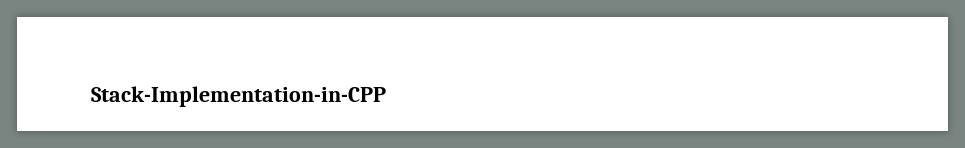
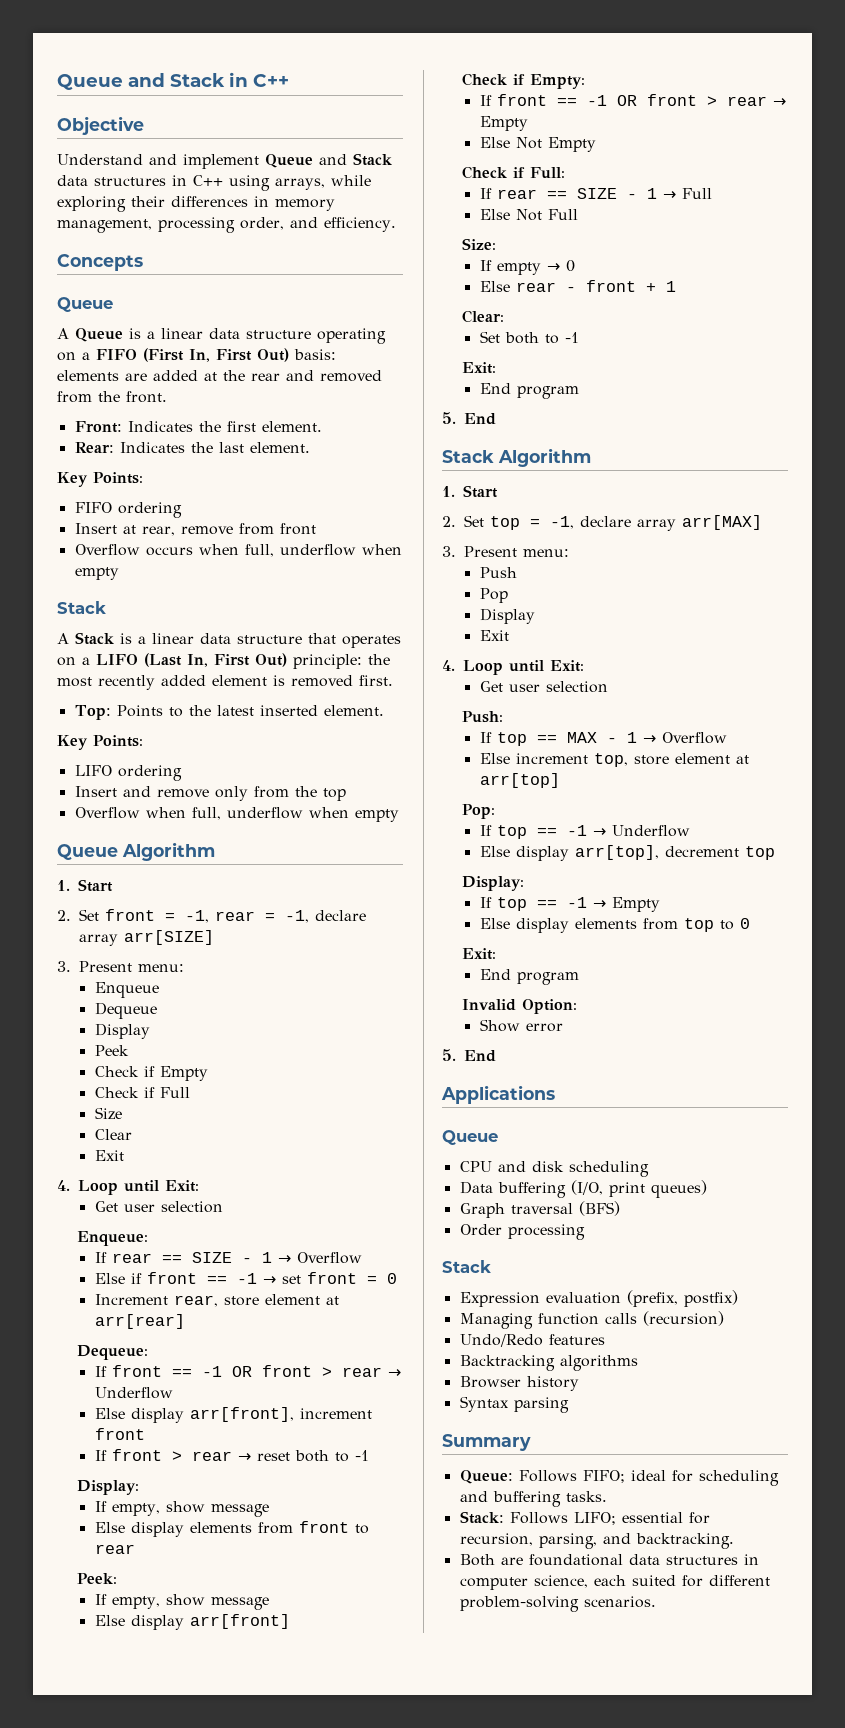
[91,86,386,107] Stack-Implementation-in-CPP -> [57,72,289,90] [57,116,144,135] [57,153,392,169] [57,175,371,191] [57,196,335,212] [57,217,396,233] [57,254,143,271] [57,297,113,312] [57,328,386,344] [57,348,336,362] [57,370,382,382] [57,391,167,403] [74,421,322,433] [74,442,310,453] [57,472,143,487] [74,502,182,518] [74,523,316,536] [74,544,402,557] [74,567,119,580] [57,601,106,614] [57,632,401,648] [57,653,390,669] [57,675,393,690] [74,705,384,720] [57,735,143,750] [74,765,182,781] [74,786,346,801] [74,807,399,822] [57,842,215,861] [57,879,113,892] [57,909,366,923] [79,930,214,946] [57,961,184,972] [94,982,159,998] [94,1002,157,1019] [94,1023,150,1039] [94,1045,129,1056] [94,1066,208,1081] [94,1087,190,1098] [94,1107,122,1120] [94,1129,132,1140] [94,1150,124,1161] [57,1180,199,1195] [94,1201,223,1213] [77,1231,149,1246] [94,1252,362,1264] [94,1272,397,1284] [94,1294,339,1307] [94,1314,185,1329] [77,1345,149,1360] [94,1365,401,1377] [94,1387,173,1399] [94,1407,372,1423] [94,1428,145,1440] [94,1449,369,1462] [77,1480,140,1495] [94,1501,269,1517] [94,1521,369,1537] [94,1544,135,1554] [77,1573,118,1584] [94,1594,269,1610] [94,1614,290,1630] [462,73,586,89] [479,94,786,106] [479,116,528,131] [479,137,596,152] [462,166,566,179] [479,188,712,199] [479,209,578,221] [462,238,497,250] [479,260,575,275] [479,280,676,292] [462,310,505,323] [479,331,579,344] [462,362,497,374] [479,383,579,399] [442,412,496,425] [442,448,591,467] [442,485,498,498] [442,515,762,531] [442,546,569,557] [479,567,517,578] [479,588,508,603] [479,608,535,624] [479,630,509,641] [442,660,584,675] [479,681,608,693] [462,711,504,723] [479,732,727,746] [479,753,749,767] [479,773,560,788] [462,804,496,819] [479,825,690,839] [479,845,775,861] [462,876,525,891] [479,897,660,912] [479,918,750,933] [462,948,497,960] [479,969,579,985] [462,999,578,1014] [479,1019,563,1032] [442,1049,496,1062] [441,1085,555,1104] [442,1130,498,1145] [459,1161,649,1177] [459,1180,707,1198] [459,1201,620,1218] [459,1224,585,1240] [442,1260,491,1273] [459,1290,738,1307] [459,1311,724,1329] [459,1334,605,1347] [459,1355,638,1371] [459,1376,579,1391] [459,1396,569,1413] [442,1434,531,1451] [459,1470,779,1486] [459,1491,607,1507] [459,1511,710,1525] [459,1533,734,1549] [459,1554,759,1566] [459,1575,770,1590] [459,1596,656,1612] Queue and Stack in C++ // Objective // Understand and implement Queue and Stack data structures in C++ using arrays, while exploring their differences in memory management, processing order, and efficiency. // Concepts // Queue // A Queue is a linear data structure operating on a FIFO (First In, First Out) basis: elements are added at the rear and removed from the front. // Front: Indicates the first element. // Rear: Indicates the last element. // Key Points: // FIFO ordering // Insert at rear, remove from front // Overflow occurs when full, underflow when empty // Stack // A Stack is a linear data structure that operates on a LIFO (Last In, First Out) principle: the most recently added element is removed first. // Top: Points to the latest inserted element. // Key Points: // LIFO ordering // Insert and remove only from the top // Overflow when full, underflow when empty // Queue Algorithm // 1. Start // 2. Set front = -1, rear = -1, declare array arr[SIZE] // 3. Present menu: // Enqueue // Dequeue // Display // Peek // Check if Empty // Check if Full // Size // Clear // Exit // 4. Loop until Exit: // Get user selection // Enqueue: // If rear == SIZE - 1 → Overflow // Else if front == -1 → set front = 0 // Increment rear, store element at arr[rear] // Dequeue: // If front == -1 OR front > rear → Underflow // Else display arr[front], increment front // If front > rear → reset both to -1 // Display: // If empty, show message // Else display elements from front to rear // Peek: // If empty, show message // Else display arr[front] // Check if Empty: // If front == -1 OR front > rear → Empty // Else Not Empty // Check if Full: // If rear == SIZE - 1 → Full // Else Not Full // Size: // If empty → 0 // Else rear - front + 1 // Clear: // Set both to -1 // Exit: // End program // 5. End // Stack Algorithm // 1. Start // 2. Set top = -1, declare array arr[MAX] // 3. Present menu: // Push // Pop // Display // Exit // 4. Loop until Exit: // Get user selection // Push: // If top == MAX - 1 → Overflow // Else increment top, store element at arr[top] // Pop: // If top == -1 → Underflow // Else display arr[top], decrement top // Display: // If top == -1 → Empty // Else display elements from top to 0 // Exit: // End program // Invalid Option: // Show error // 5. End // Applications // Queue // CPU and disk scheduling // Data buffering (I/O, print queues) // Graph traversal (BFS) // Order processing // Stack // Expression evaluation (prefix, postfix) // Managing function calls (recursion) // Undo/Redo features // Backtracking algorithms // Browser history // Syntax parsing // Summary // Queue: Follows FIFO; ideal for scheduling and buffering tasks. // Stack: Follows LIFO; essential for recursion, parsing, and backtracking. // Both are foundational data structures in computer science, each suited for different problem-solving scenarios.

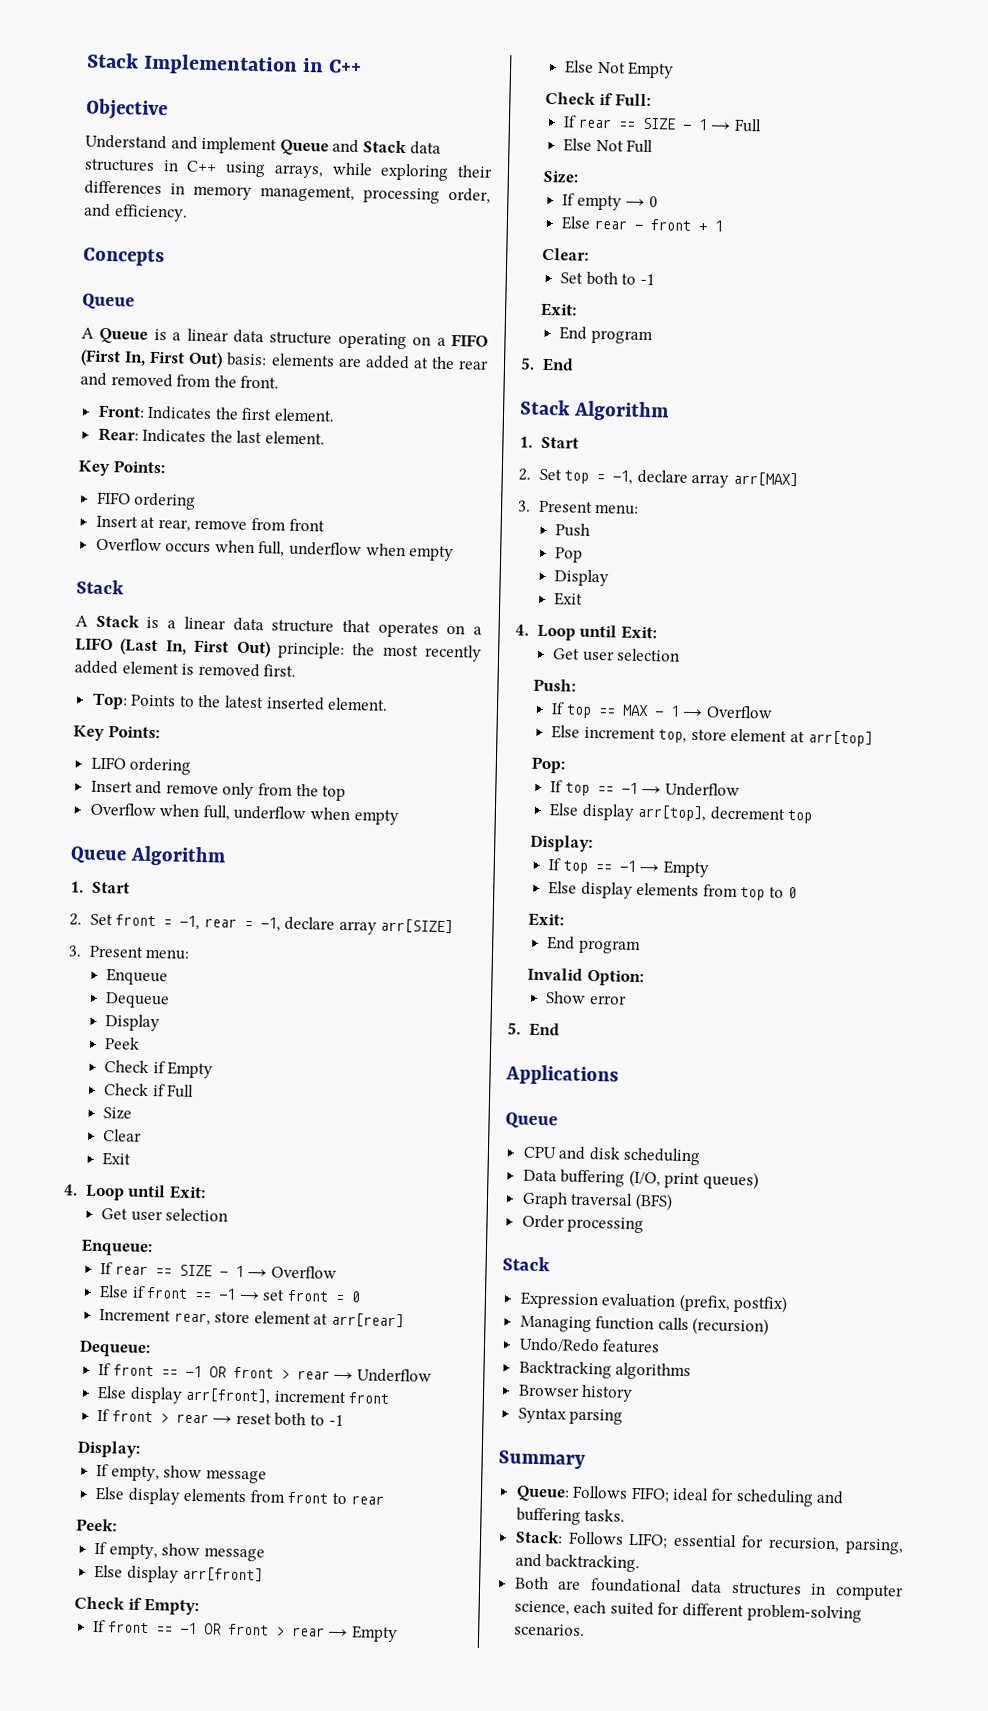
[57,73,225,90] Queue and Stack -> [87,52,299,76] Stack Implementation

